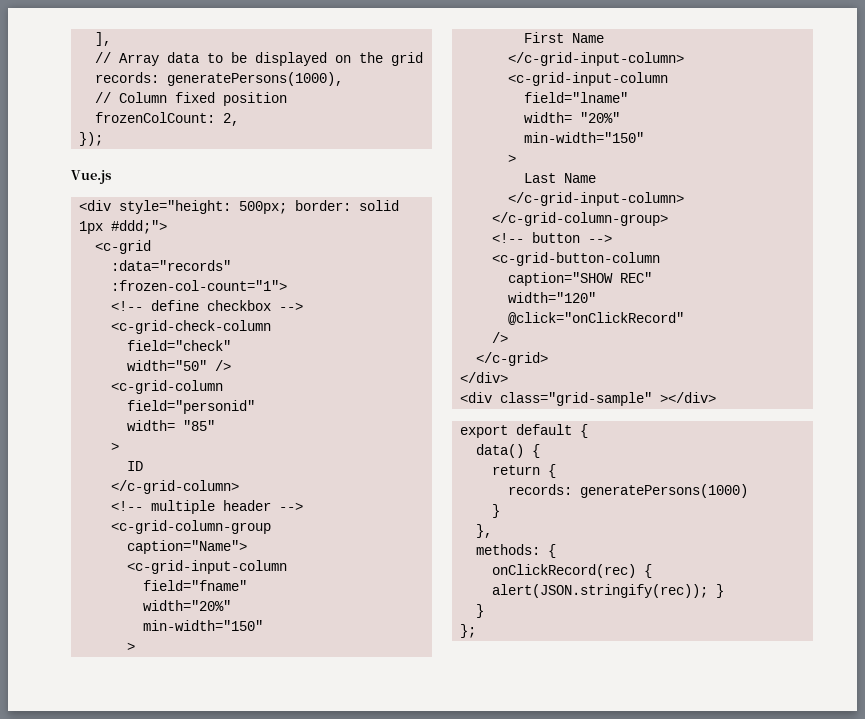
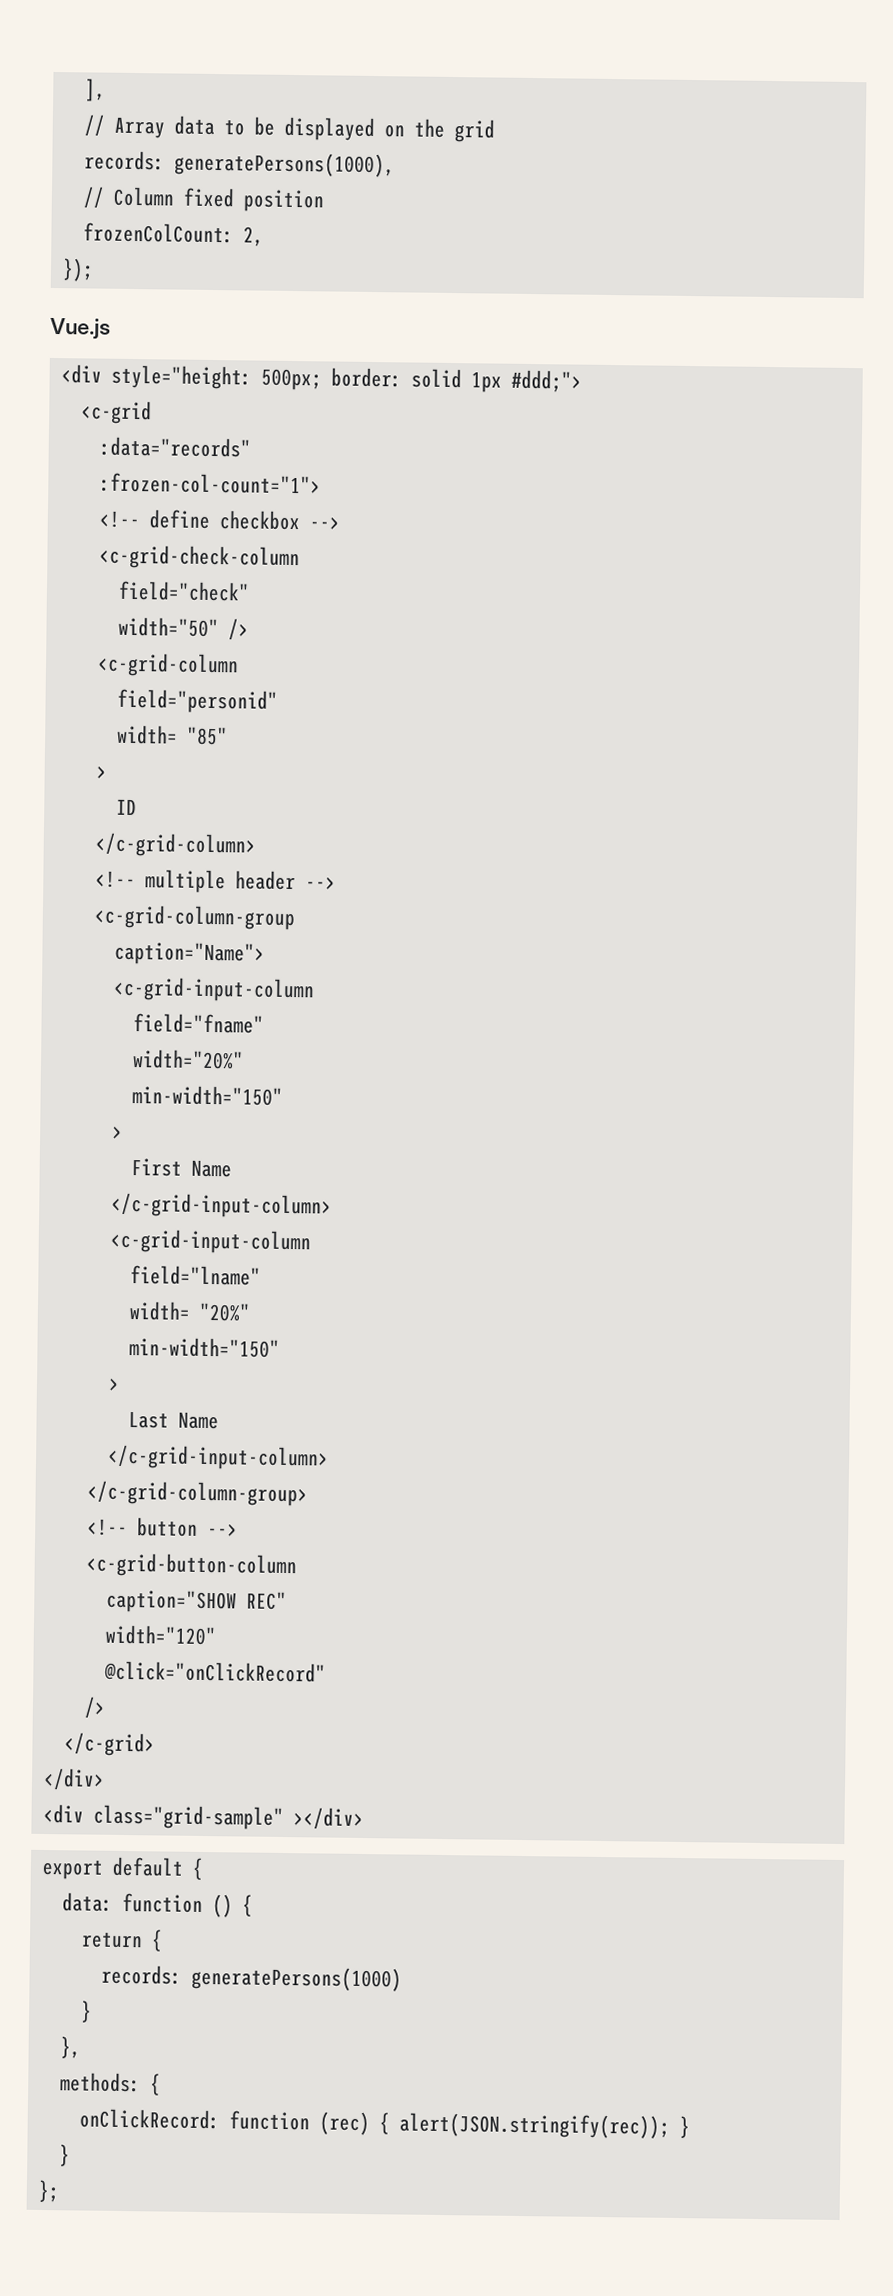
[475,444,524,458] data() -> [62,1892,234,1918] data: function ()
[491,564,636,578] onClickRecord(rec) -> [79,2108,371,2136] onClickRecord: function (rec)

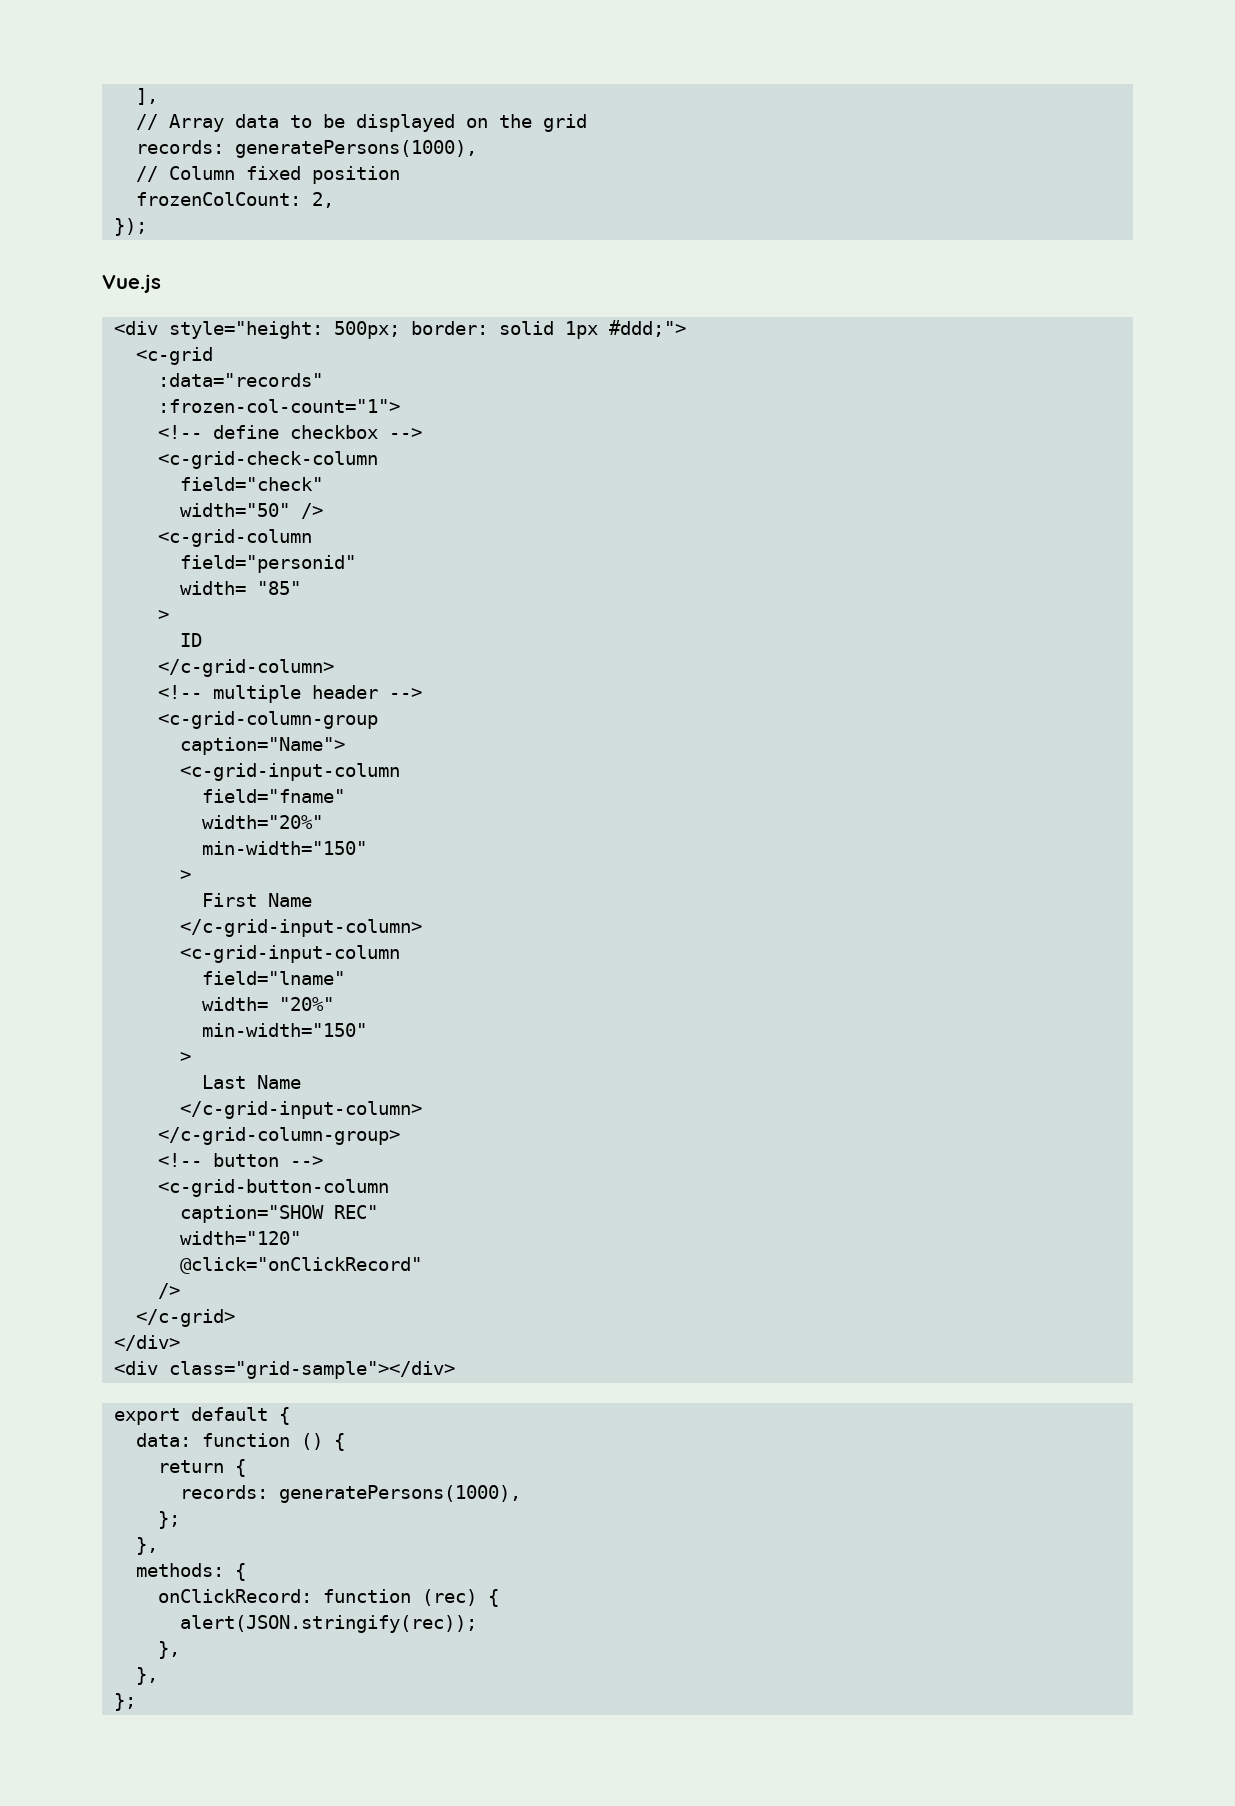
[93,1804,365,1831] class="grid-sample" ></div> -> [168,1361,455,1379] class="grid-sample"></div>
[191,1965,403,1992] [80,2000,93,2023] generatePersons(1000) // } -> [278,1485,521,1503] [157,1511,180,1529] generatePersons(1000), // };
(391, 2123) none -> (499, 1598) //
[679,2116,691,2139] [59,2144,71,2167] } // } -> [157,1641,180,1659] [135,1667,158,1685] // }, // },

